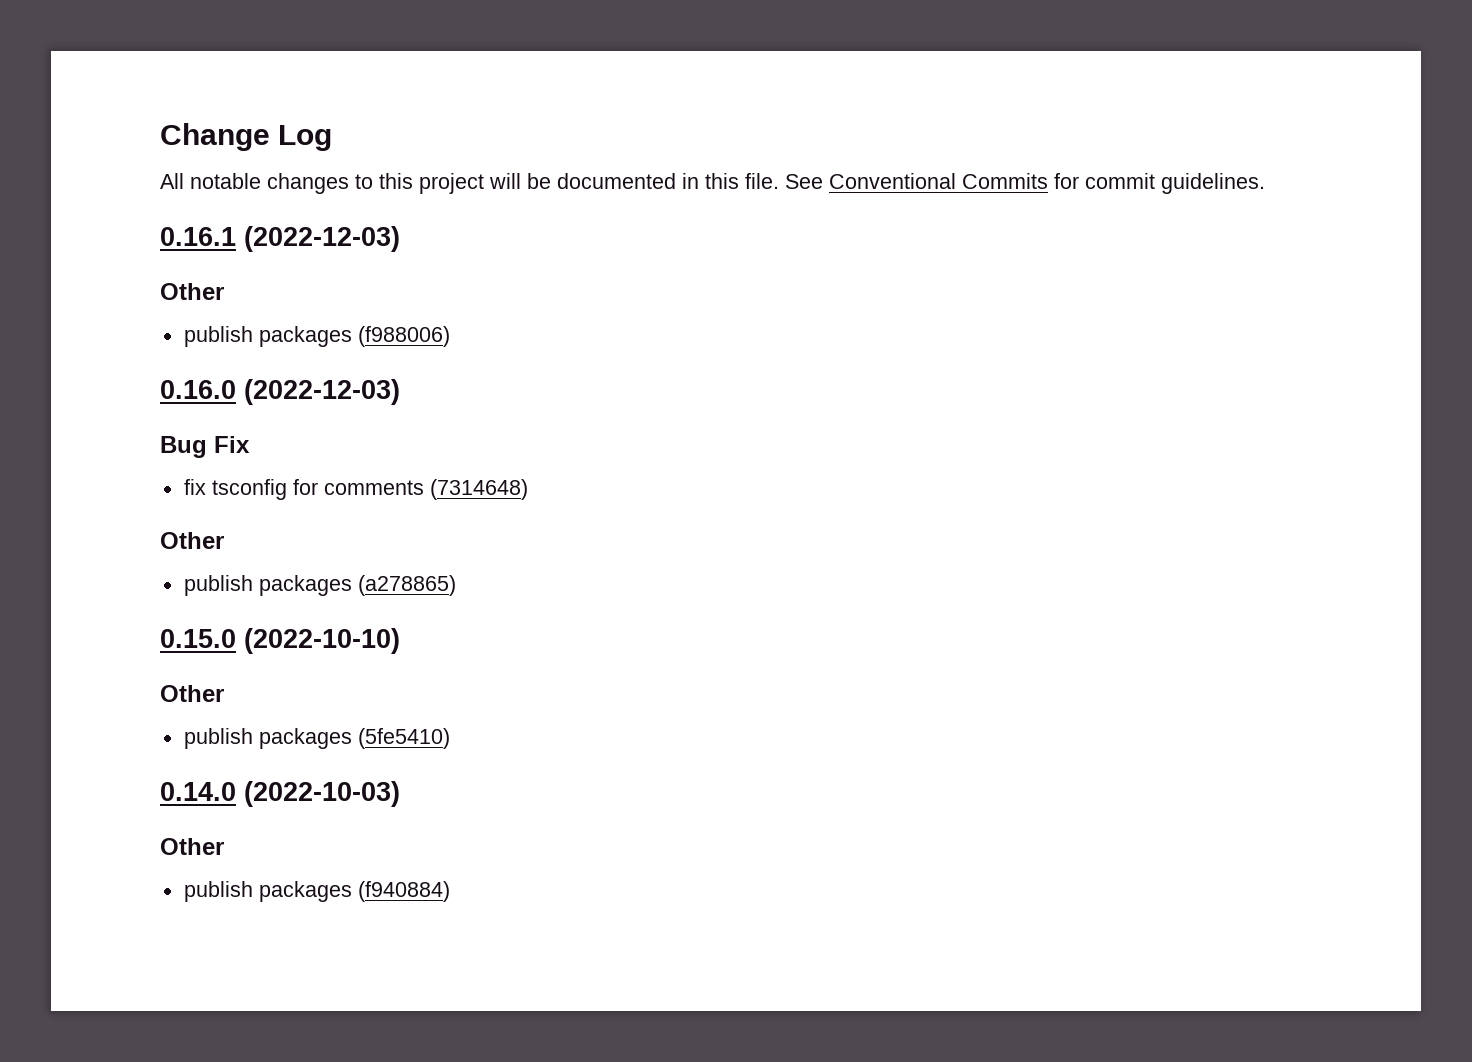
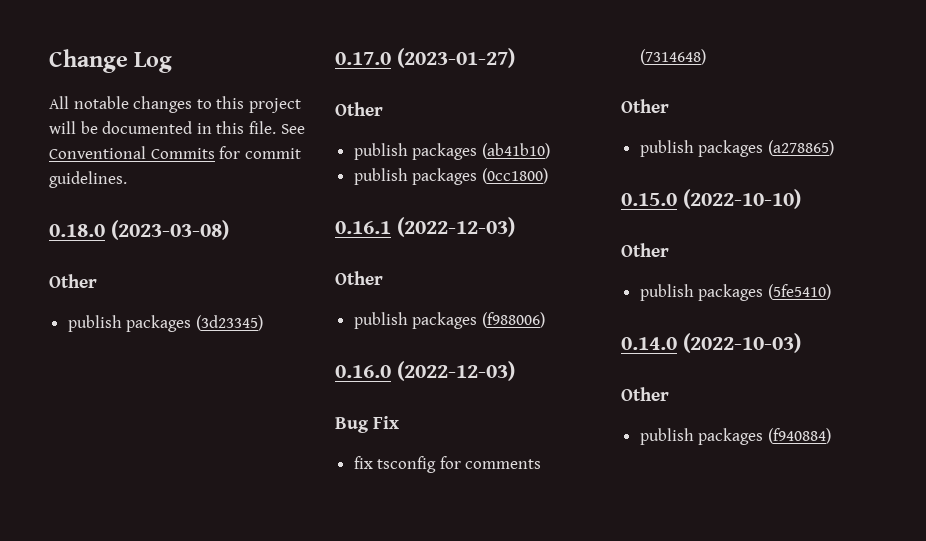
(1265, 183) none -> [49,220,229,240] [49,274,97,288] [67,315,263,332] [335,48,515,68] [335,102,383,116] [353,143,550,160] [353,168,548,185] // 0.18.0 (2023-03-08) // Other // publish packages (3d23345) // 0.17.0 (2023-01-27) // Other // publish packages (ab41b10) // publish packages (0cc1800)

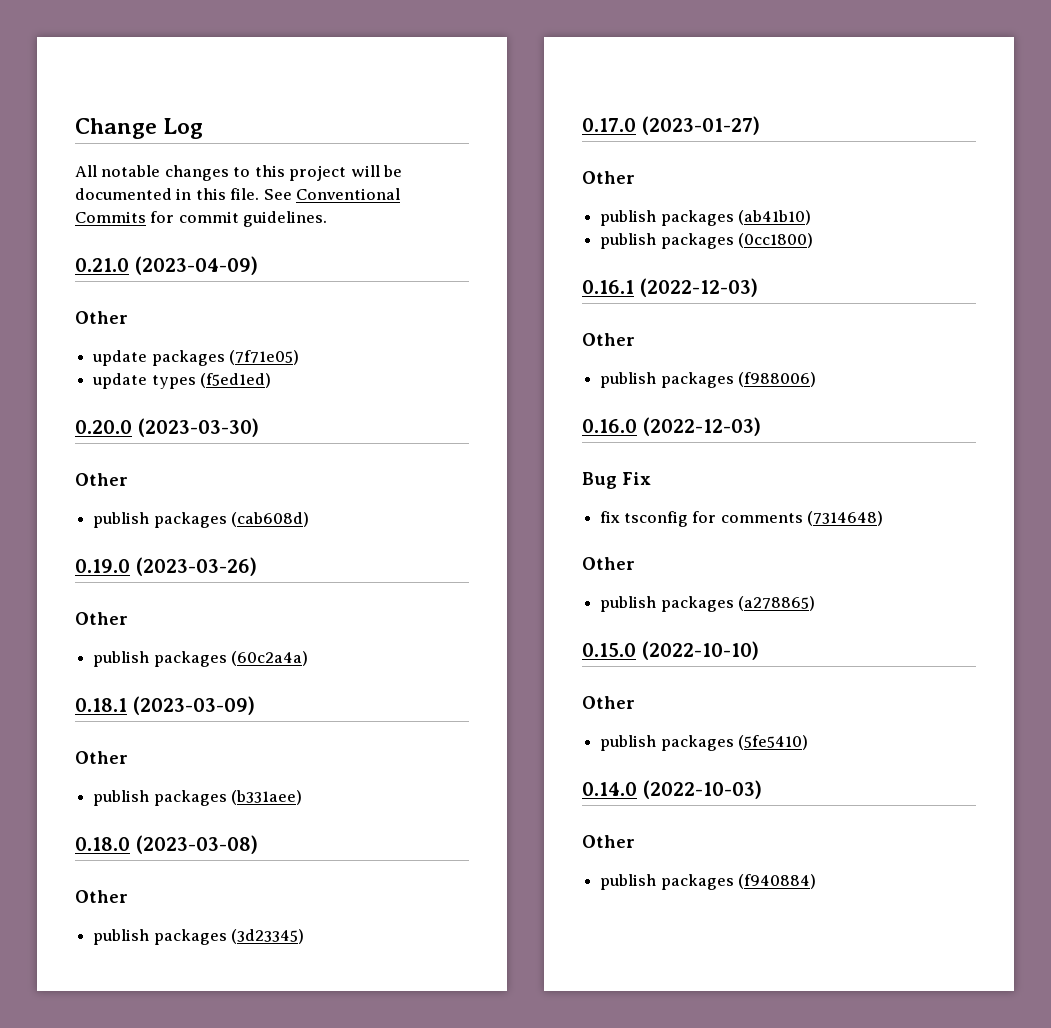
(127, 179) none -> [75,256,258,275] [75,311,128,324] [92,350,300,366] [92,373,272,389] [75,418,259,437] [75,473,128,486] [93,512,310,528] [75,557,257,576] [75,612,128,625] [93,651,309,667] [75,696,255,715] [75,751,128,764] [93,790,303,806] // 0.21.0 (2023-04-09) // Other // update packages (7f71e05) // update types (f5ed1ed) // 0.20.0 (2023-03-30) // Other // publish packages (cab608d) // 0.19.0 (2023-03-26) // Other // publish packages (60c2a4a) // 0.18.1 (2023-03-09) // Other // publish packages (b331aee)

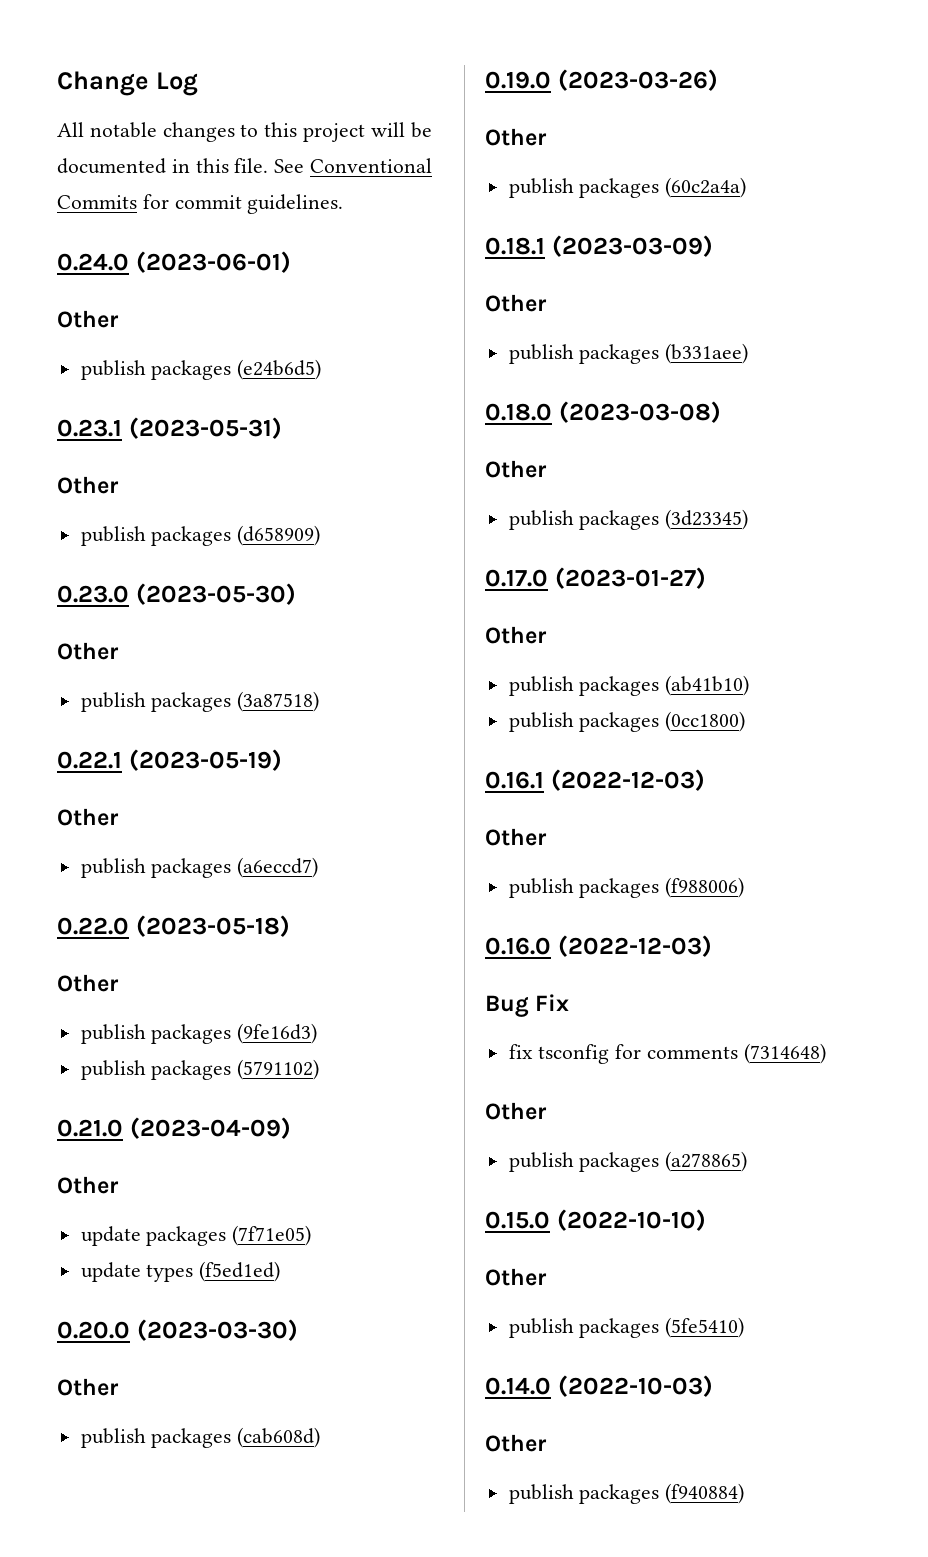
(328, 219) none -> [57,251,291,273] [57,310,119,328] [80,359,322,380] [57,417,282,439] [57,476,119,494] [80,525,321,546] [57,583,296,605] [57,642,119,660] [80,691,320,712] [57,749,282,771] [57,808,119,826] [80,857,319,878] [57,915,290,937] [57,974,119,992] [80,1023,318,1044] [80,1059,320,1080] // 0.24.0 (2023-06-01) // Other // publish packages (e24b6d5) // 0.23.1 (2023-05-31) // Other // publish packages (d658909) // 0.23.0 (2023-05-30) // Other // publish packages (3a87518) // 0.22.1 (2023-05-19) // Other // publish packages (a6eccd7) // 0.22.0 (2023-05-18) // Other // publish packages (9fe16d3) // publish packages (5791102)

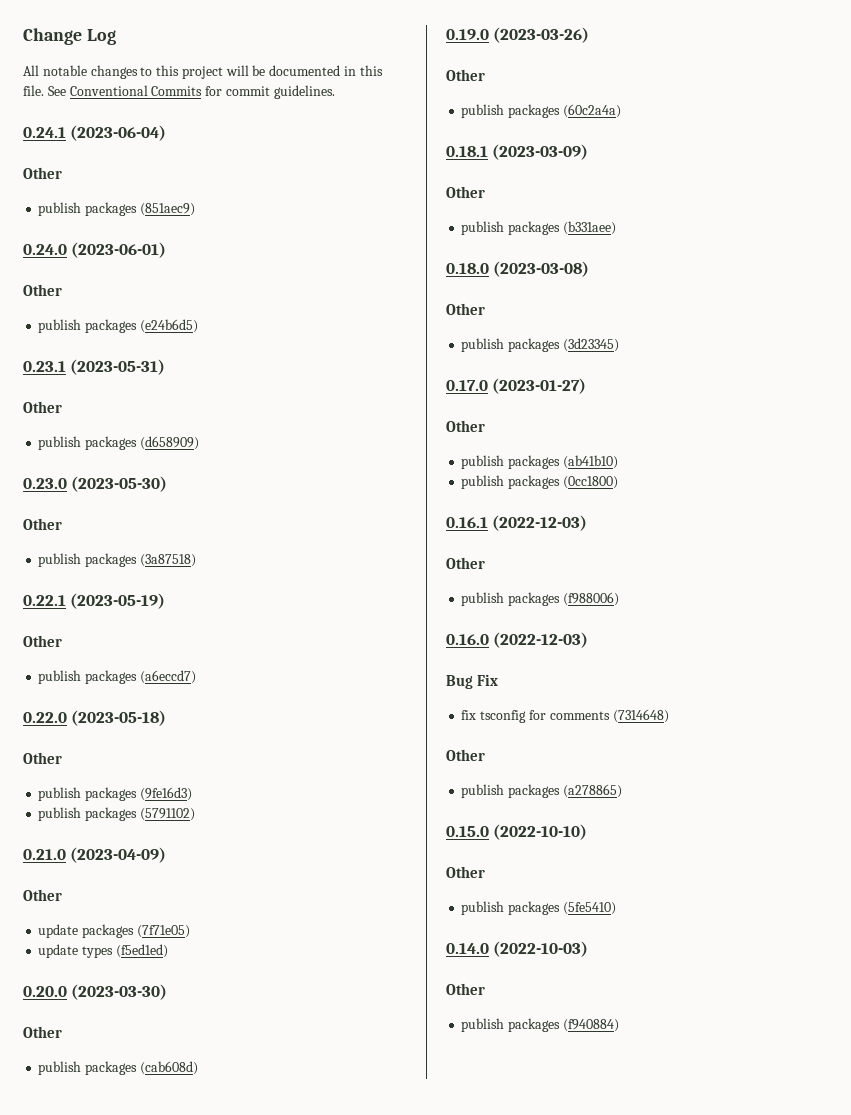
(344, 204) none -> [23,125,167,141] [23,167,62,179] [38,202,195,216] // 0.24.1 (2023-06-04) // Other // publish packages (851aec9)

